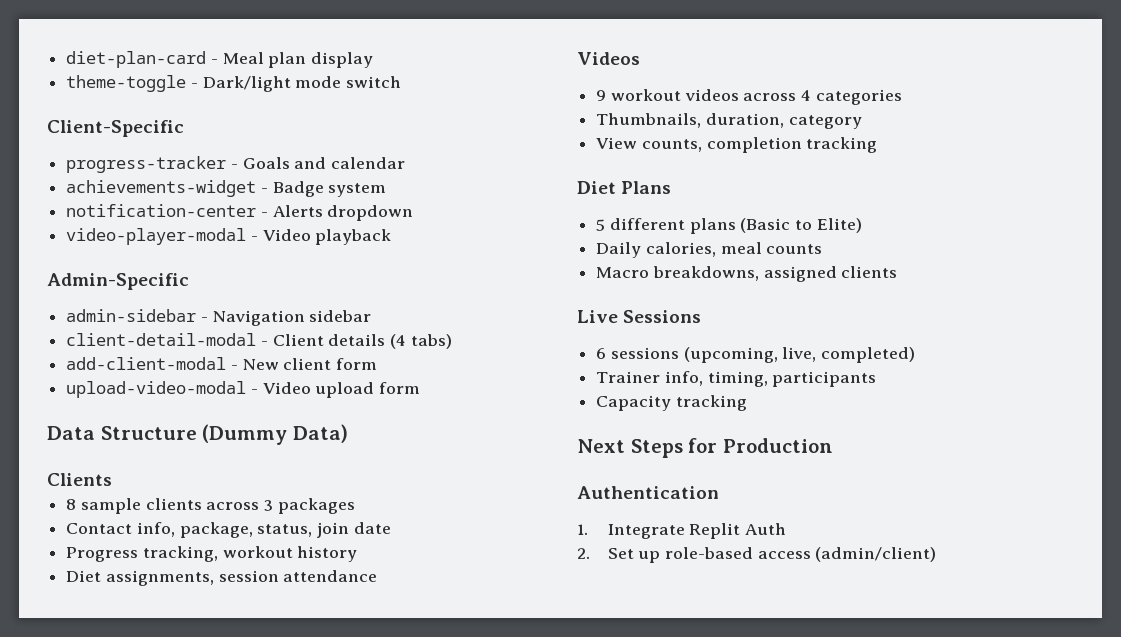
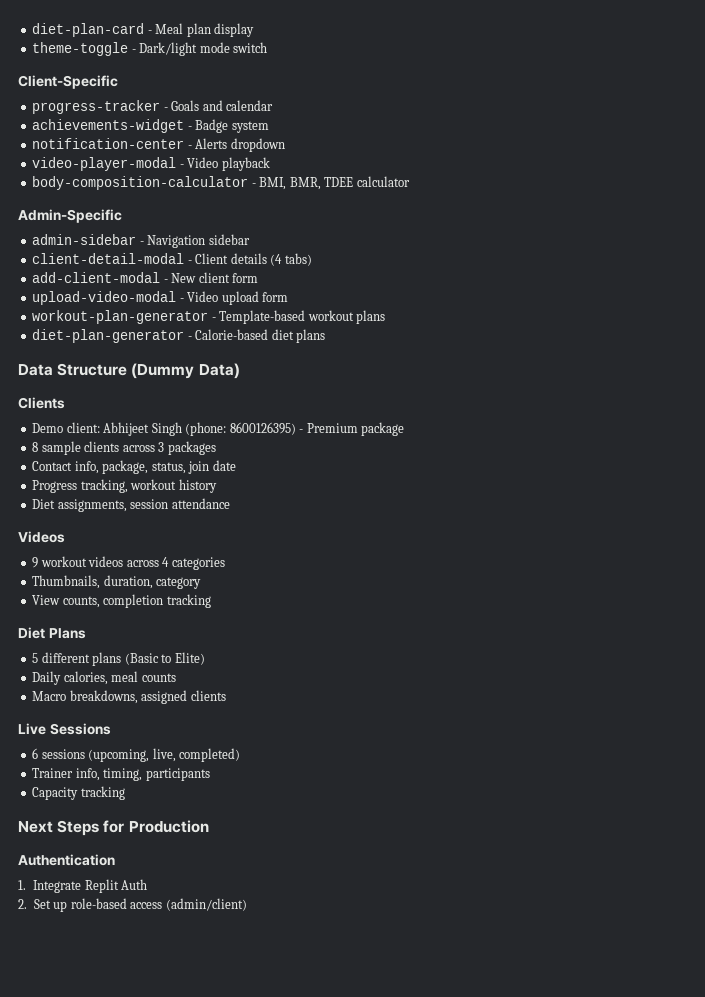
(392, 237) none -> [32,176,410,190] // body-composition-calculator - BMI, BMR, TDEE calculator
(421, 388) none -> [32,310,386,324] [32,329,326,343] // workout-plan-generator - Template-based workout plans // diet-plan-generator - Calorie-based diet plans
(112, 479) none -> [32,422,405,436] // Demo client: Abhijeet Singh (phone: 8600126395) - Premium package

